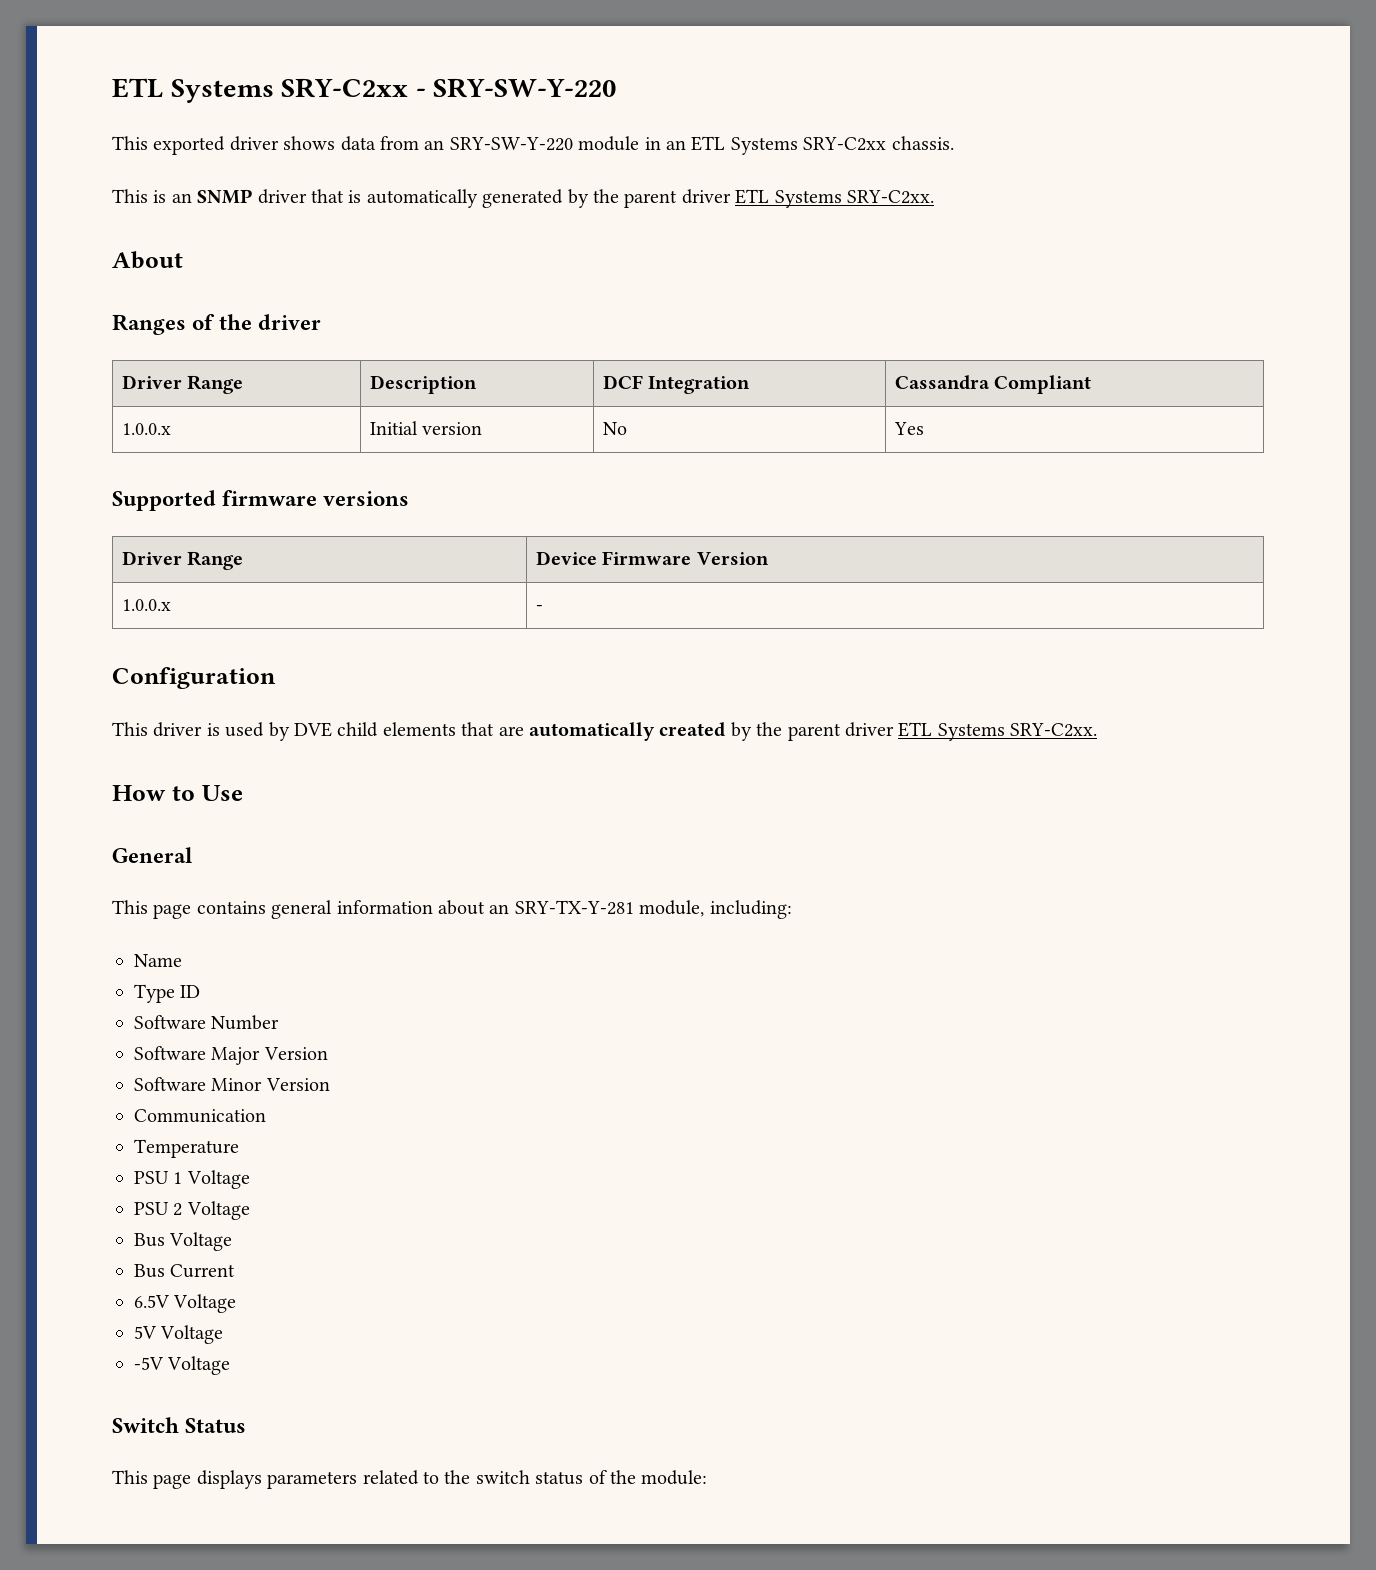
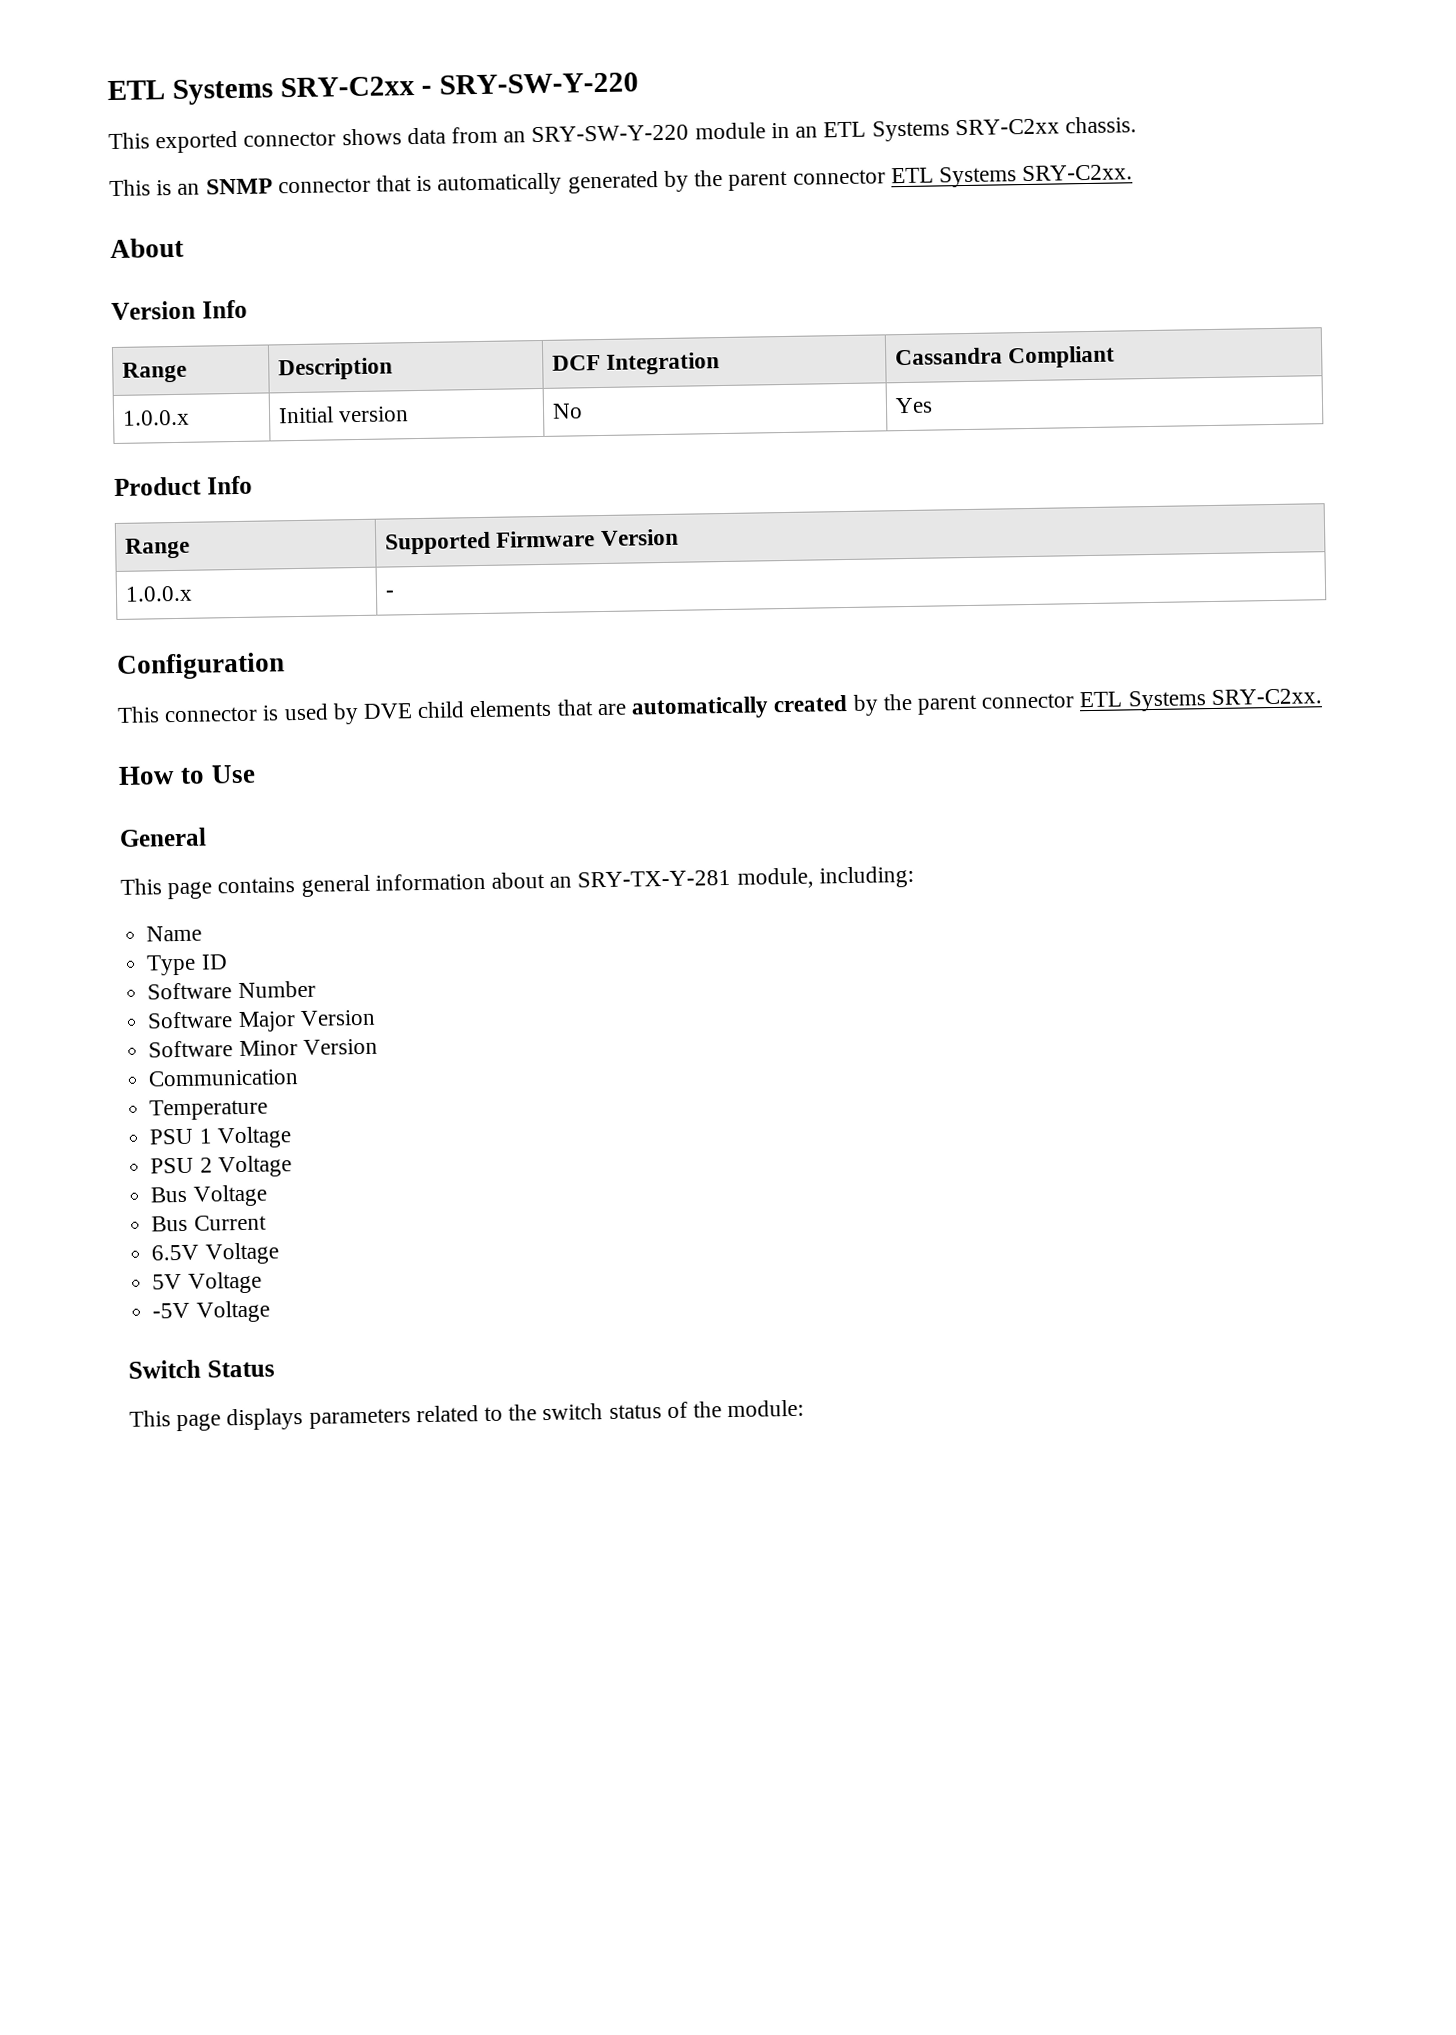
[229,136,279,151] driver -> [243,131,337,147] connector
[257,189,307,204] driver -> [277,177,371,194] connector
[681,189,731,204] driver -> [792,169,886,185] connector
[112,314,322,335] [121,375,182,389] Ranges of the driver // Driver -> [111,299,248,321] Version Info //
[112,490,410,511] [121,551,244,570] [535,551,597,565] Supported firmware versions // Driver Range | Device -> [114,475,253,496] [125,537,191,559] [385,531,492,555] Product Info // Range | Supported
[153,722,203,737] driver -> [164,706,259,723] connector
[844,722,894,737] driver -> [981,693,1075,709] connector

